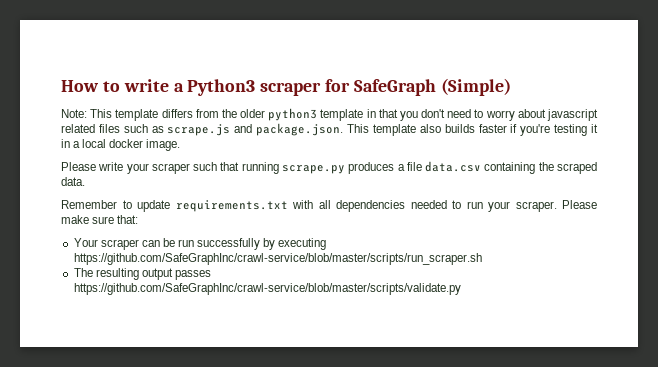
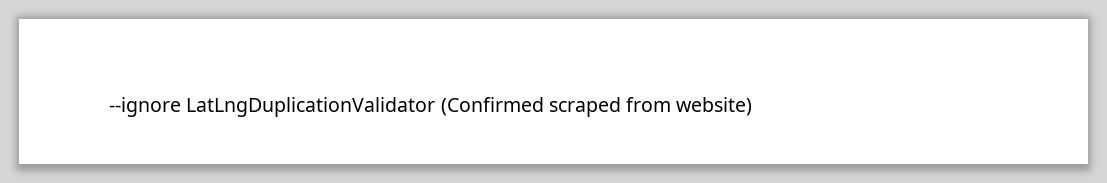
[61,78,511,96] [61,108,599,121] [61,123,599,136] [61,139,181,151] [61,161,597,174] [61,177,85,186] [61,200,597,212] [61,215,139,224] [73,238,327,250] [73,253,482,265] [73,268,211,280] [73,283,461,295] How to write a Python3 scraper for SafeGraph (Simple) // Note: This template differs from the older python3 template in that you don't need to worry about javascript related files such as scrape.js and package.json. This template also builds faster if you're testing it in a local docker image. // Please write your scraper such that running scrape.py produces a file data.csv containing the scraped data. // Remember to update requirements.txt with all dependencies needed to run your scraper. Please make sure that: // Your scraper can be run successfully by executing https://github.com/SafeGraphInc/crawl-service/blob/master/scripts/run_scraper.sh // The resulting output passes https://github.com/SafeGraphInc/crawl-service/blob/master/scripts/validate.py -> [109,97,753,117] --ignore LatLngDuplicationValidator (Confirmed scraped from website)

